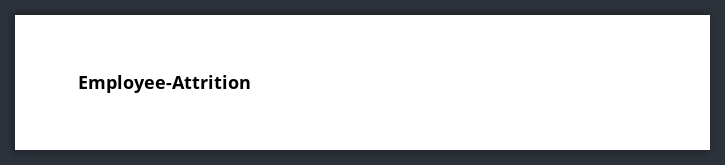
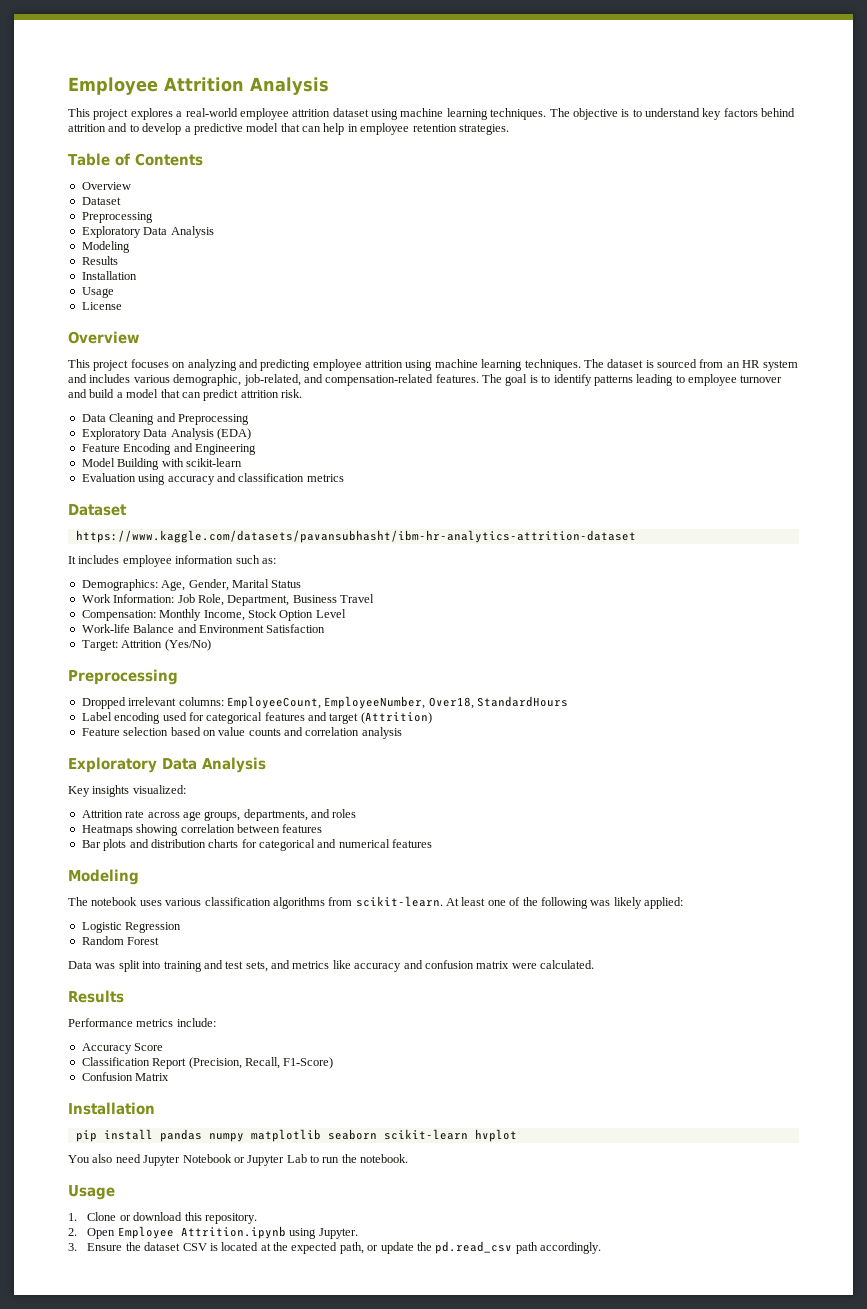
[78,75,251,93] Employee-Attrition -> [68,77,329,95] [68,108,796,120] [68,123,509,135] [68,153,203,166] [81,182,131,190] [81,197,121,205] [81,212,153,223] [81,226,214,238] [81,241,130,253] [81,256,118,265] [81,271,137,280] [81,287,114,298] [81,302,122,310] [68,331,139,344] [68,359,798,371] [68,374,783,386] [68,389,302,401] [81,413,249,425] [81,428,251,440] [81,443,256,455] [81,458,242,470] [81,473,344,485] [68,504,127,516] [75,530,636,543] [68,555,276,567] [81,579,302,591] [81,594,374,606] [81,609,346,621] [81,624,326,633] [81,639,211,651] [68,669,178,685] [81,696,568,709] [81,712,432,724] [81,727,402,739] [68,757,266,773] [68,785,186,797] [81,809,357,821] [81,824,323,836] [81,839,433,851] [68,869,139,885] [68,896,683,909] [81,922,182,933] [81,936,160,945] [68,960,594,972] [68,990,124,1003] [68,1018,216,1027] [81,1043,164,1054] [81,1057,334,1069] [81,1072,170,1081] [68,1102,155,1115] [75,1129,517,1142] [68,1154,409,1166] [68,1185,115,1200] [68,1212,257,1224] [68,1226,358,1239] [68,1241,602,1254] Employee Attrition Analysis // This project explores a real-world employee attrition dataset using machine learning techniques. The objective is to understand key factors behind attrition and to develop a predictive model that can help in employee retention strategies. // Table of Contents // Overview // Dataset // Preprocessing // Exploratory Data Analysis // Modeling // Results // Installation // Usage // License // Overview // This project focuses on analyzing and predicting employee attrition using machine learning techniques. The dataset is sourced from an HR system and includes various demographic, job-related, and compensation-related features. The goal is to identify patterns leading to employee turnover and build a model that can predict attrition risk. // Data Cleaning and Preprocessing // Exploratory Data Analysis (EDA) // Feature Encoding and Engineering // Model Building with scikit-learn // Evaluation using accuracy and classification metrics // Dataset // https://www.kaggle.com/datasets/pavansubhasht/ibm-hr-analytics-attrition-dataset // It includes employee information such as: // Demographics: Age, Gender, Marital Status // Work Information: Job Role, Department, Business Travel // Compensation: Monthly Income, Stock Option Level // Work-life Balance and Environment Satisfaction // Target: Attrition (Yes/No) // Preprocessing // Dropped irrelevant columns: EmployeeCount, EmployeeNumber, Over18, StandardHours // Label encoding used for categorical features and target (Attrition) // Feature selection based on value counts and correlation analysis // Exploratory Data Analysis // Key insights visualized: // Attrition rate across age groups, departments, and roles // Heatmaps showing correlation between features // Bar plots and distribution charts for categorical and numerical features // Modeling // The notebook uses various classification algorithms from scikit-learn. At least one of the following was likely applied: // Logistic Regression // Random Forest // Data was split into training and test sets, and metrics like accuracy and confusion matrix were calculated. // Results // Performance metrics include: // Accuracy Score // Classification Report (Precision, Recall, F1-Score) // Confusion Matrix // Installation // pip install pandas numpy matplotlib seaborn scikit-learn hvplot // You also need Jupyter Notebook or Jupyter Lab to run the notebook. // Usage // 1. Clone or download this repository. // 2. Open Employee Attrition.ipynb using Jupyter. // 3. Ensure the dataset CSV is located at the expected path, or update the pd.read_csv path accordingly.

